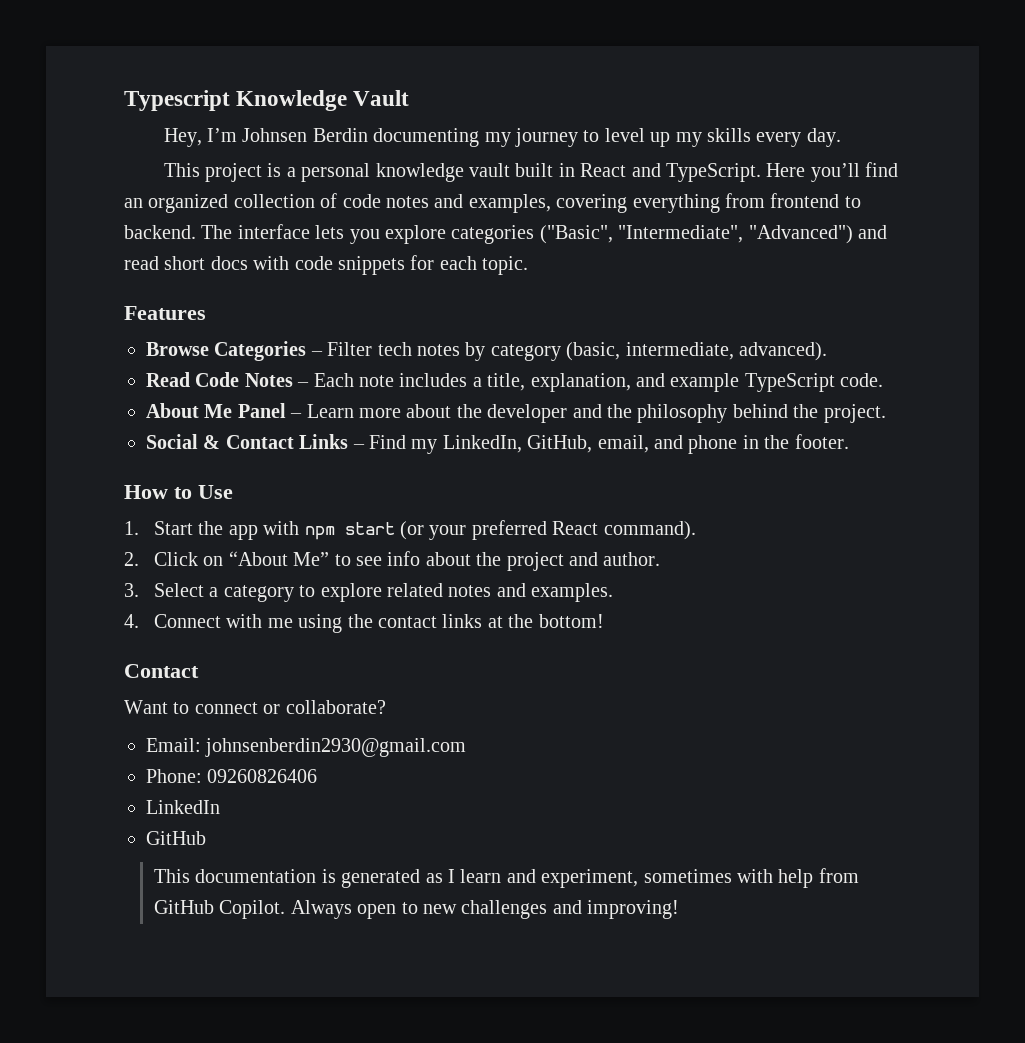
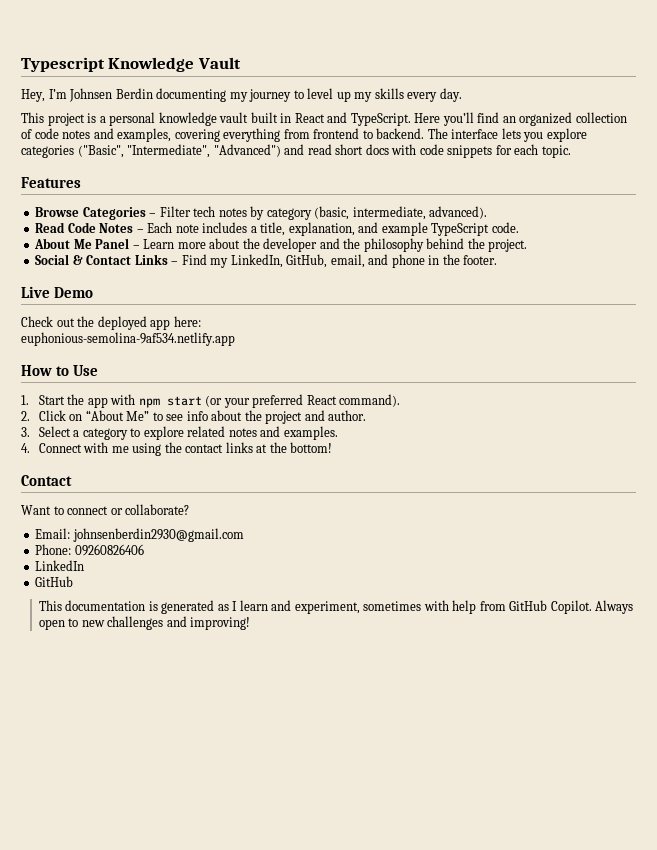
(849, 441) none -> [21,286,94,298] [21,316,201,330] [21,332,235,346] // Live Demo // Check out the deployed app here: // euphonious-semolina-9af534.netlify.app

